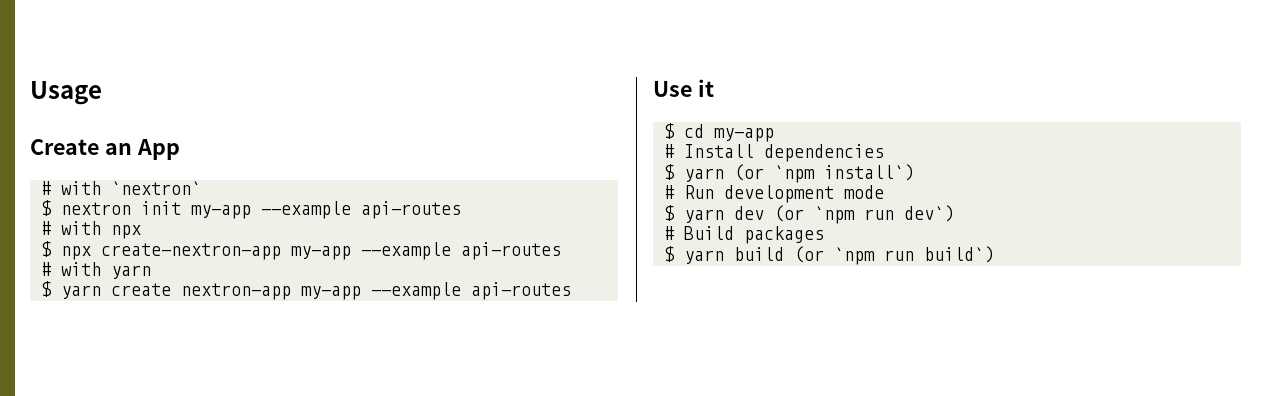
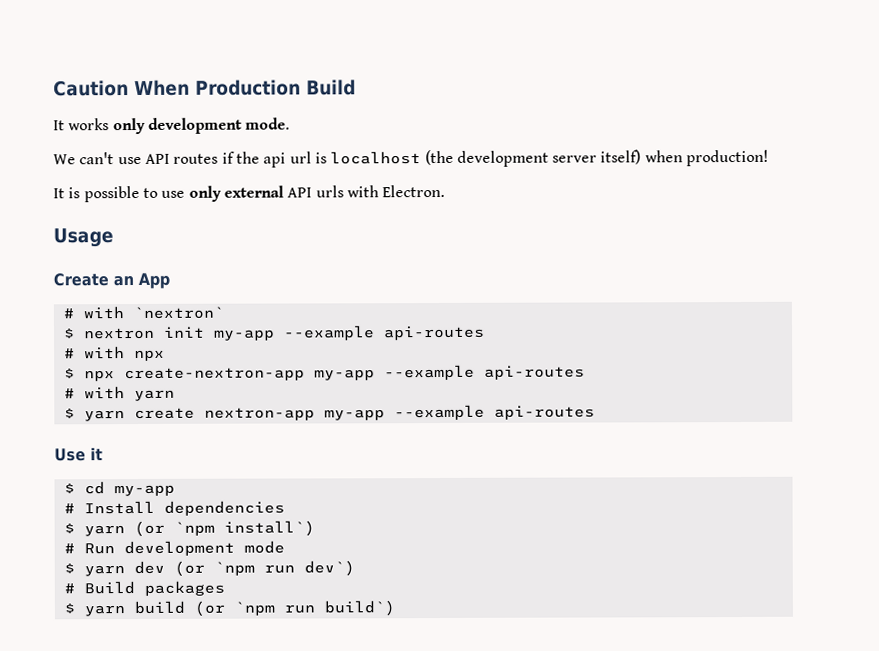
(30, 93) none -> [53,79,356,97] [53,117,291,135] [53,149,770,168] [53,184,446,203] Caution When Production Build // It works only development mode. // We can't use API routes if the api url is localhost (the development server itself) when production! // It is possible to use only external API urls with Electron. //

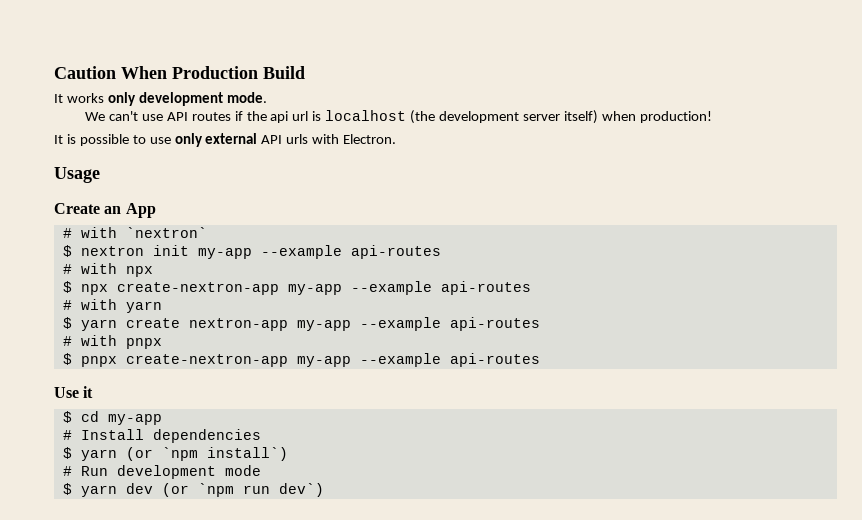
(595, 412) none -> [62,335,162,349] [62,353,540,367] // # with pnpx // $ pnpx create-nextron-app my-app --example api-routes
[63,580,225,596] [63,600,395,617] // # Build packages // $ yarn build (or `npm run build`) -> (324, 490) none

